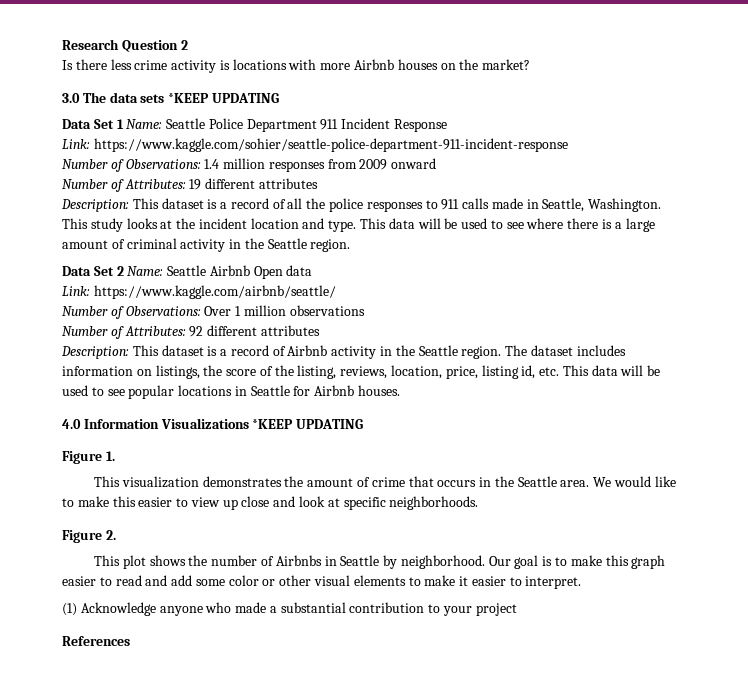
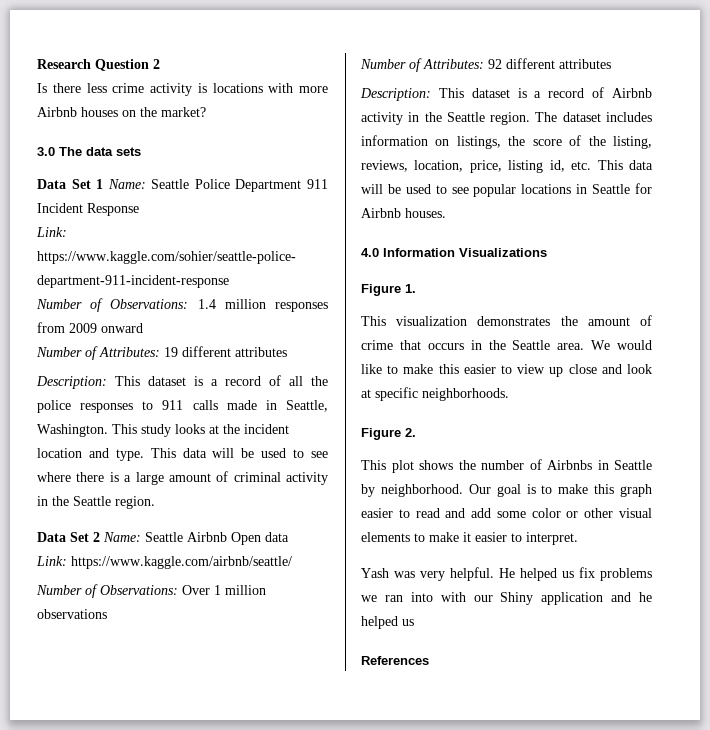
[168,93,279,103] *KEEP UPDATING -> (141, 151) none
[252,419,364,429] *KEEP UPDATING -> (547, 252) none
[62,602,517,616] (1) Acknowledge anyone who made a substantial contribution to your project -> [361,567,652,581] [361,592,652,605] [361,616,414,629] Yash was very helpful. He helped us fix problems we ran into with our Shiny application and he helped us

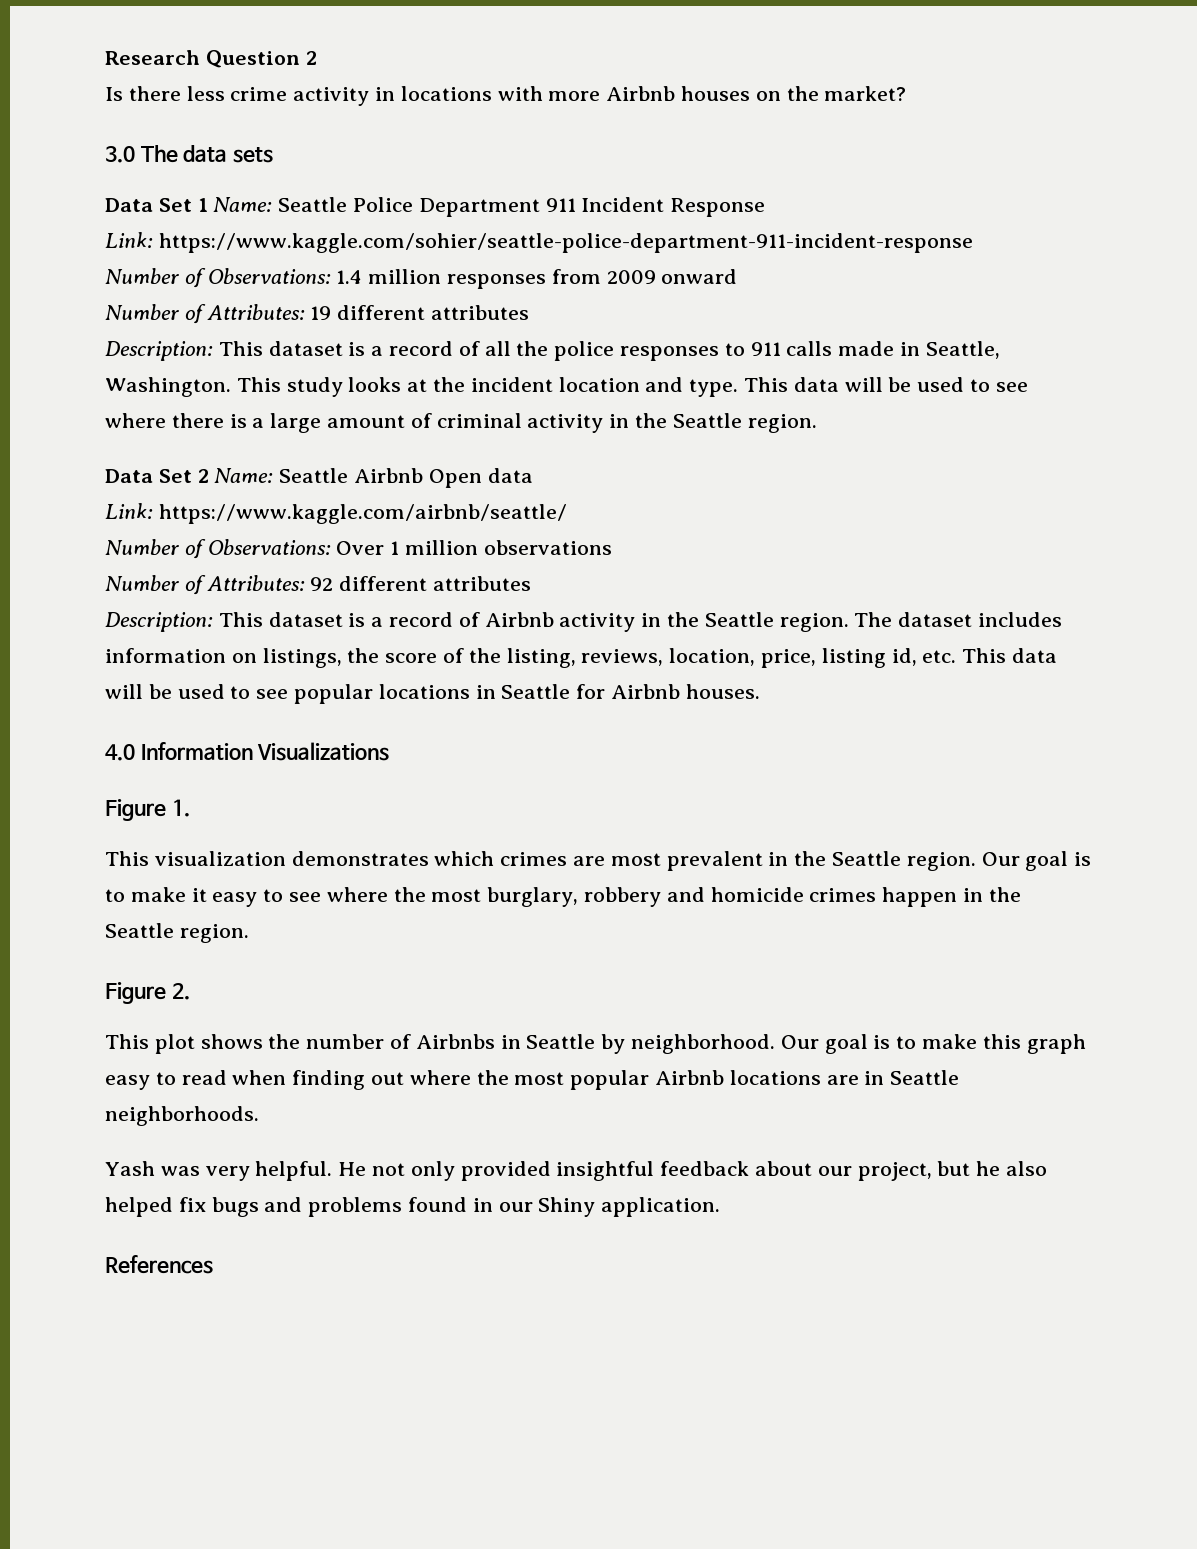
[197,83,207,93] is -> [375,87,396,101] in
[560,315,652,326] [361,340,652,350] [361,364,652,377] [361,387,509,401] the amount of crime that occurs in the Seattle area. We would like to make this easier to view up close and look at specific neighborhoods. -> [434,851,1092,871] [105,887,1021,907] [105,923,249,943] which crimes are most prevalent in the Seattle region. Our goal is to make it easy to see where the most burglary, robbery and homicide crimes happen in the Seattle region.
[361,508,393,518] easier -> [105,1075,150,1090] easy
[445,508,652,518] [361,532,578,545] and add some color or other visual elements to make it easier to interpret. -> [232,1070,960,1090] [105,1106,259,1126] when finding out where the most popular Airbnb locations are in Seattle neighborhoods.
[520,567,652,581] [361,592,652,605] [361,616,414,629] helped us fix problems we ran into with our Shiny application and he helped us -> [372,1161,1048,1181] [105,1197,721,1217] not only provided insightful feedback about our project, but he also helped fix bugs and problems found in our Shiny application.

